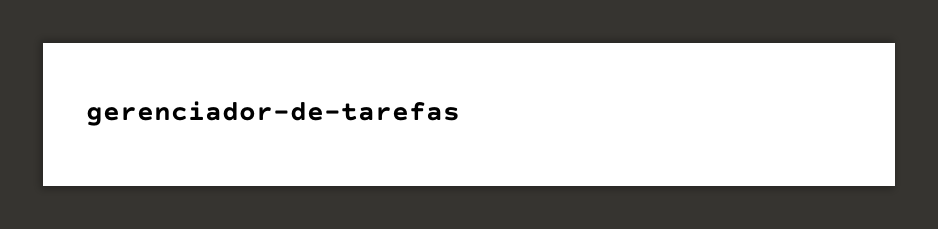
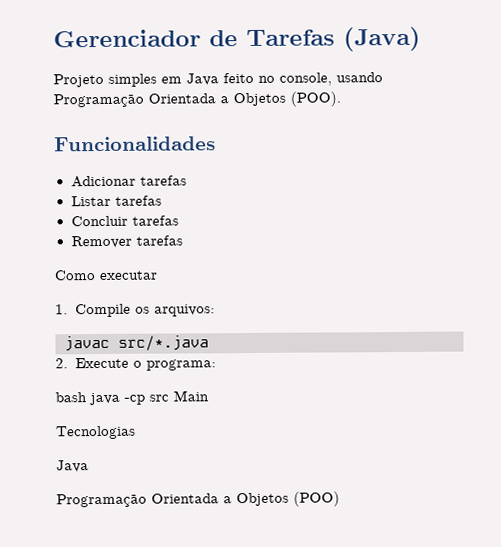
[86,101,460,126] gerenciador-de-tarefas -> [53,26,421,52] [53,72,383,88] [53,91,341,108] [54,136,216,152] [70,175,187,188] [70,195,162,207] [70,215,179,227] [70,235,183,249] [54,270,158,281] [55,303,215,318] [64,335,209,352] [55,357,216,371] [55,390,209,406] [56,425,136,440] [56,460,89,473] [56,491,340,508] Gerenciador de Tarefas (Java) // Projeto simples em Java feito no console, usando Programação Orientada a Objetos (POO). // Funcionalidades // Adicionar tarefas // Listar tarefas // Concluir tarefas // Remover tarefas // Como executar // 1. Compile os arquivos: // javac src/*.java // 2. Execute o programa: // bash java -cp src Main // Tecnologias // Java // Programação Orientada a Objetos (POO)

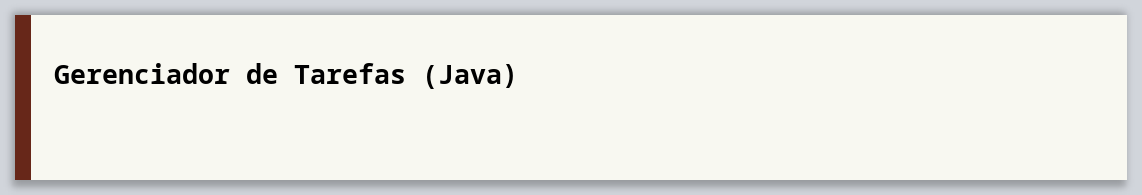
[53,72,383,88] [53,91,341,108] [54,136,216,152] [70,175,187,188] [70,195,162,207] [70,215,179,227] [70,235,183,249] [54,270,158,281] [55,303,215,318] [64,335,209,352] [55,357,216,371] [55,390,209,406] [56,425,136,440] [56,460,89,473] [56,491,340,508] // Projeto simples em Java feito no console, usando Programação Orientada a Objetos (POO). // Funcionalidades // Adicionar tarefas // Listar tarefas // Concluir tarefas // Remover tarefas // Como executar // 1. Compile os arquivos: // javac src/*.java // 2. Execute o programa: // bash java -cp src Main // Tecnologias // Java // Programação Orientada a Objetos (POO) -> (518, 76) none

